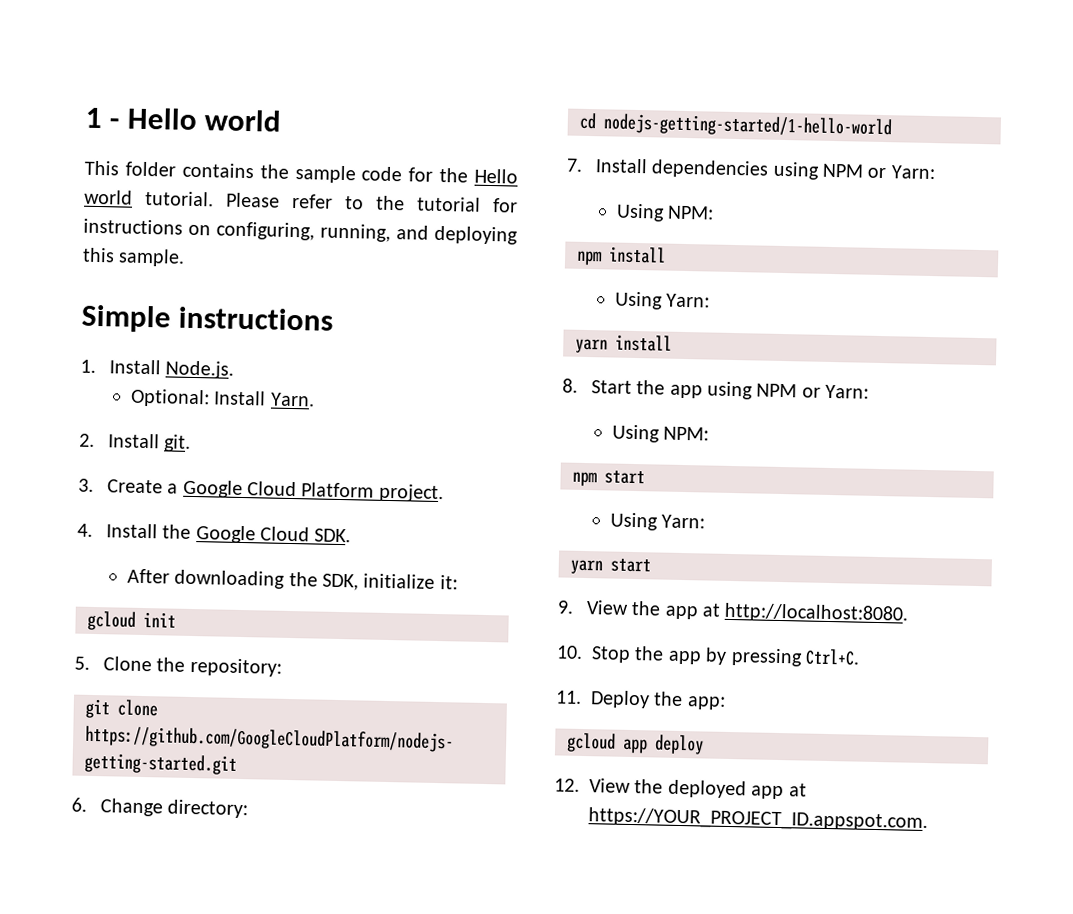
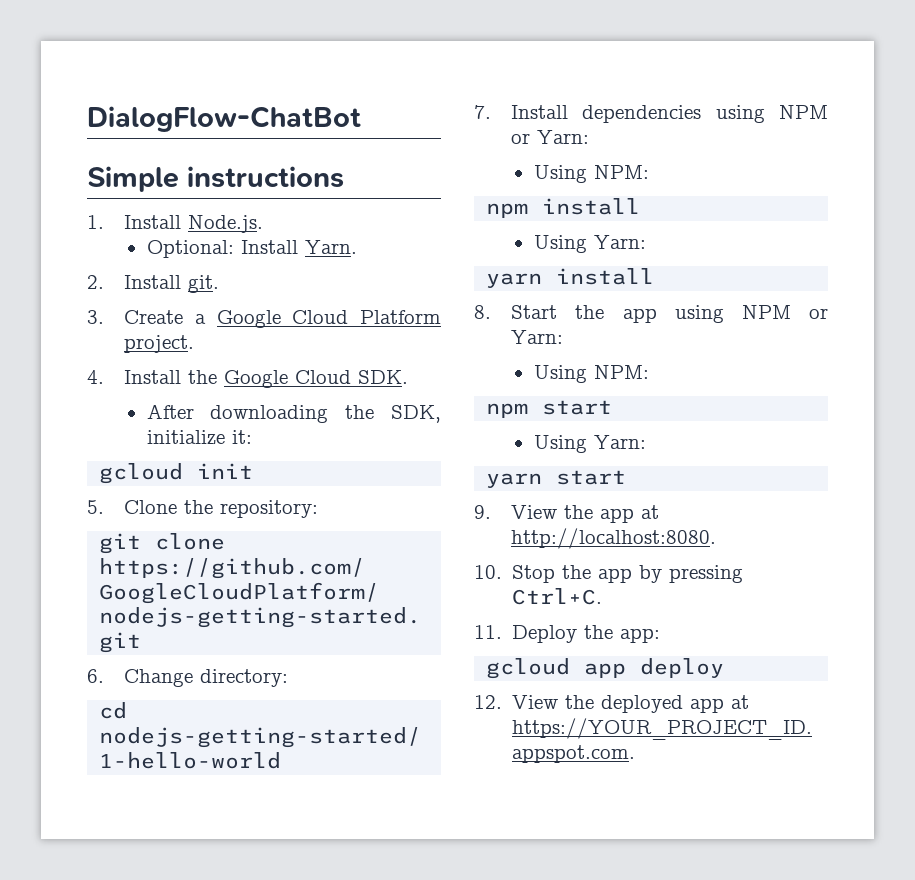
[85,107,283,132] [84,160,518,184] [84,189,518,213] [83,218,518,245] [82,247,186,267] 1 - Hello world // This folder contains the sample code for the Hello world tutorial. Please refer to the tutorial for instructions on configuring, running, and deploying this sample. -> [87,106,361,132] DialogFlow-ChatBot

